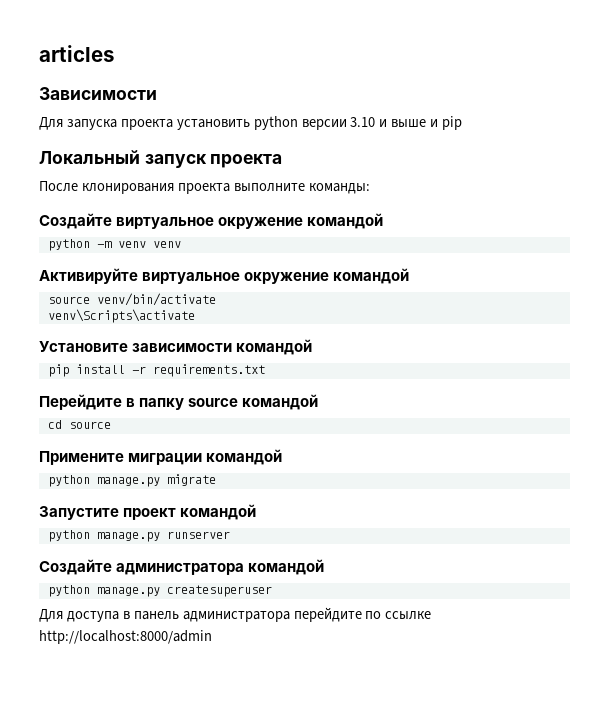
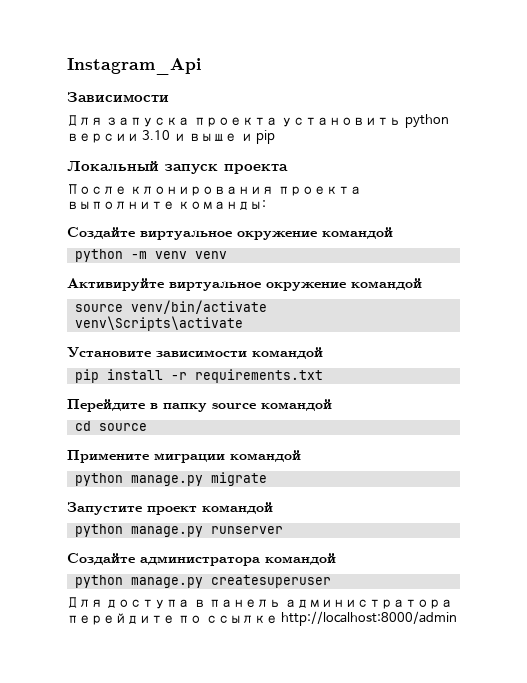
[39,45,114,62] articles -> [67,58,201,75] Instagram_Api

